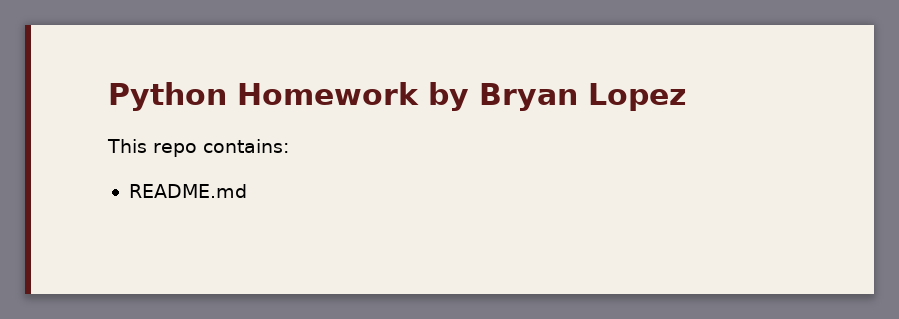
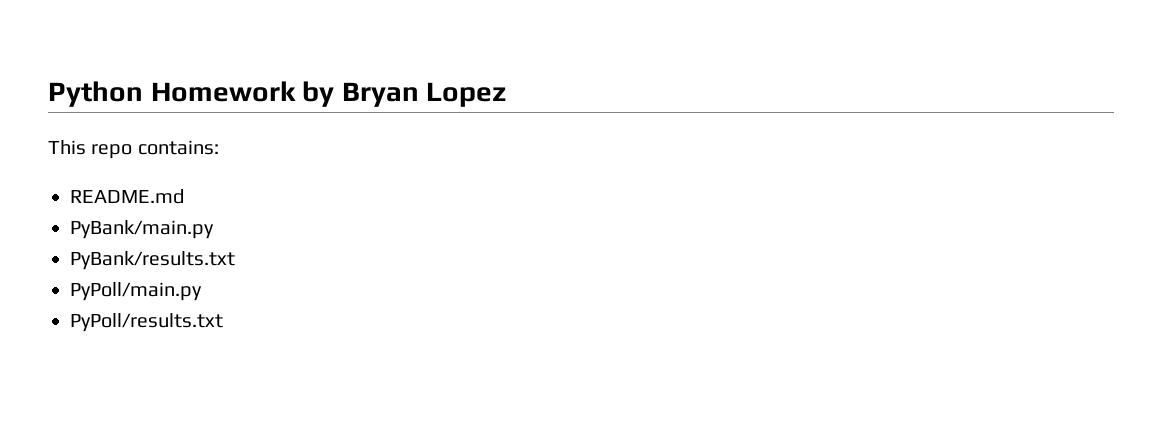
(247, 191) none -> [70,220,214,239] [70,251,235,270] [70,282,202,301] [70,313,223,332] // PyBank/main.py // PyBank/results.txt // PyPoll/main.py // PyPoll/results.txt

